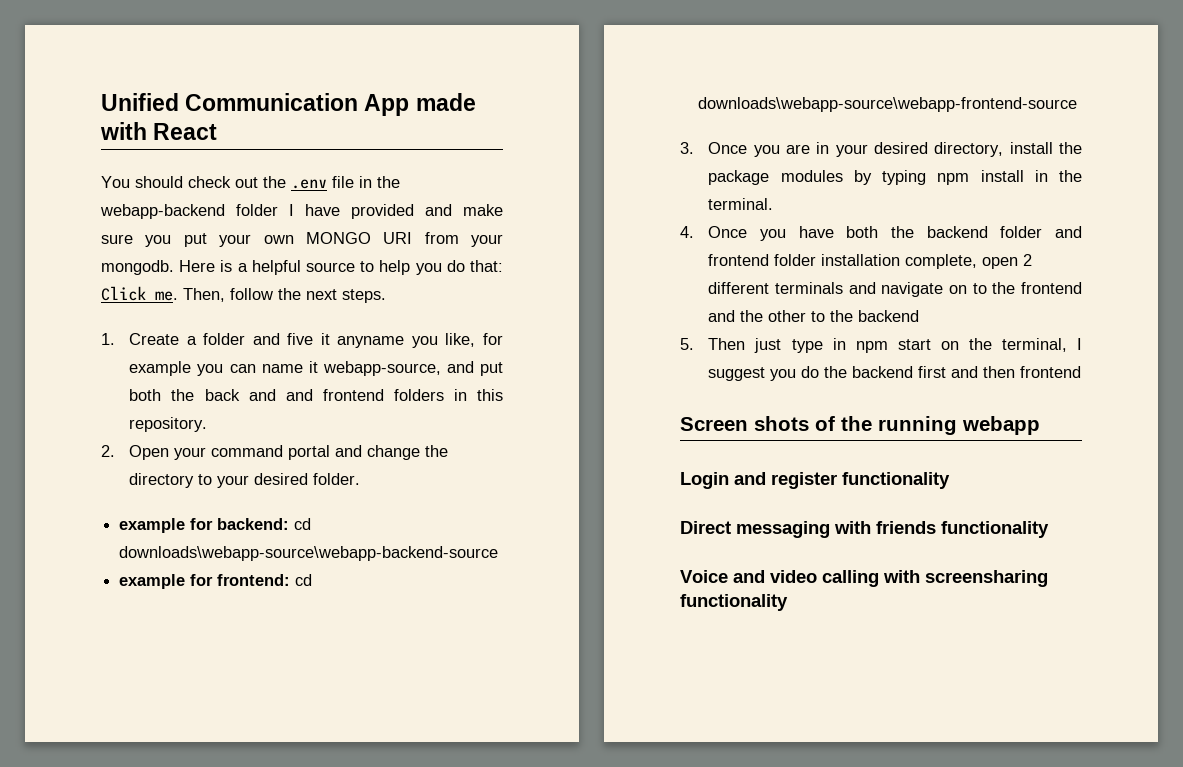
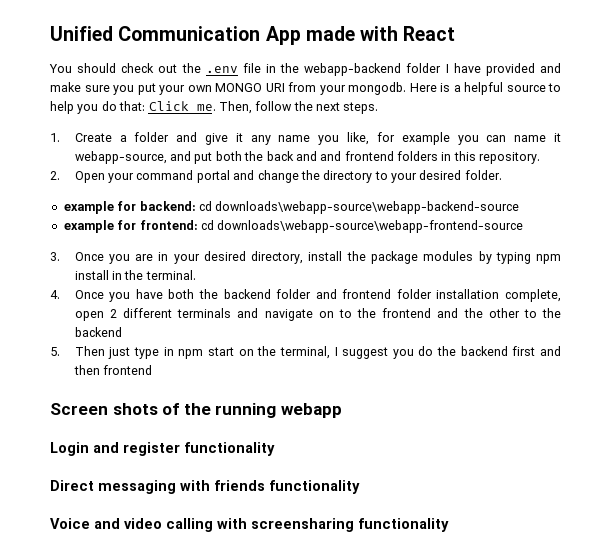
[287,333,405,348] five it anyname -> [205,133,311,145] give it any name

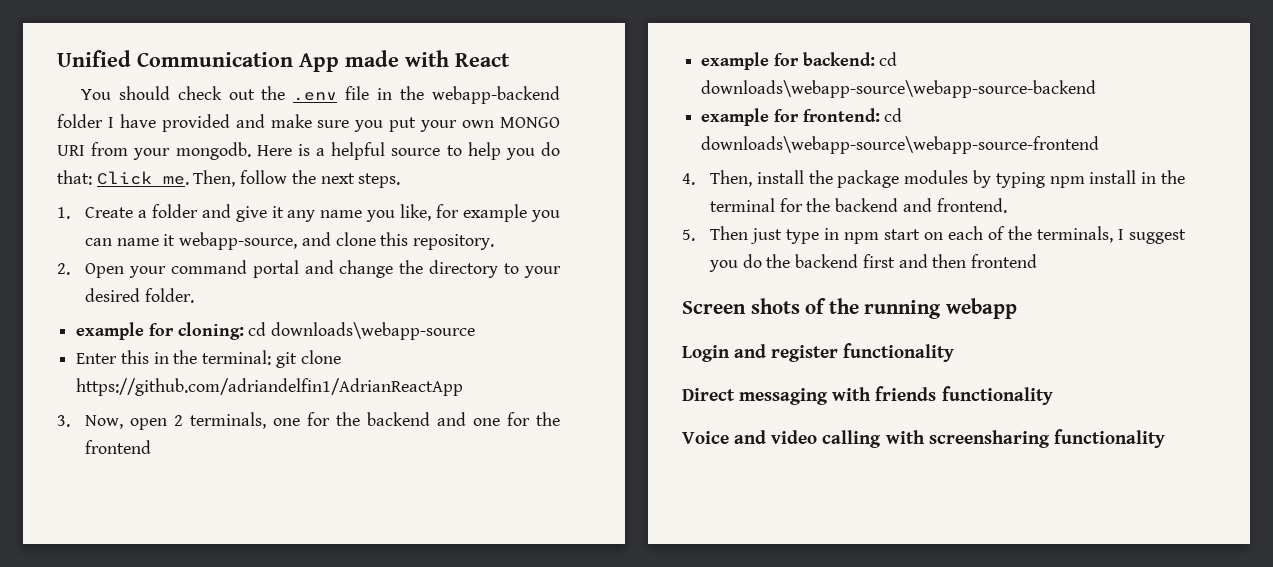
[194,151,452,164] put both the back and and frontend folders in -> [335,232,376,246] clone
(502, 175) none -> [76,322,476,340] [76,350,341,368] [76,378,464,396] [57,412,560,430] [84,440,151,454] // example for cloning: cd downloads\webapp-source // Enter this in the terminal: git clone https://github.com/adriandelfin1/AdrianReactApp // 3. Now, open 2 terminals, one for the backend and one for the frontend
[215,201,520,214] downloads\webapp-source\webapp-backend-source -> [701,80,1097,98] downloads\webapp-source\webapp-source-backend
[217,220,524,233] [50,251,304,264] downloads\webapp-source\webapp-frontend-source // 3. Once you are in your desired directory, -> [701,136,1100,154] [682,170,752,187] downloads\webapp-source\webapp-source-frontend // 4. Then,
[145,270,196,280] [50,289,561,302] [74,308,561,321] [74,327,122,337] terminal. // 4. Once you have both the backend folder and frontend folder installation complete, open 2 different terminals and navigate on to the frontend and the other to the backend -> [709,198,1007,213] terminal for the backend and frontend.
[257,346,330,359] the terminal, -> [947,226,1113,243] each of the terminals,

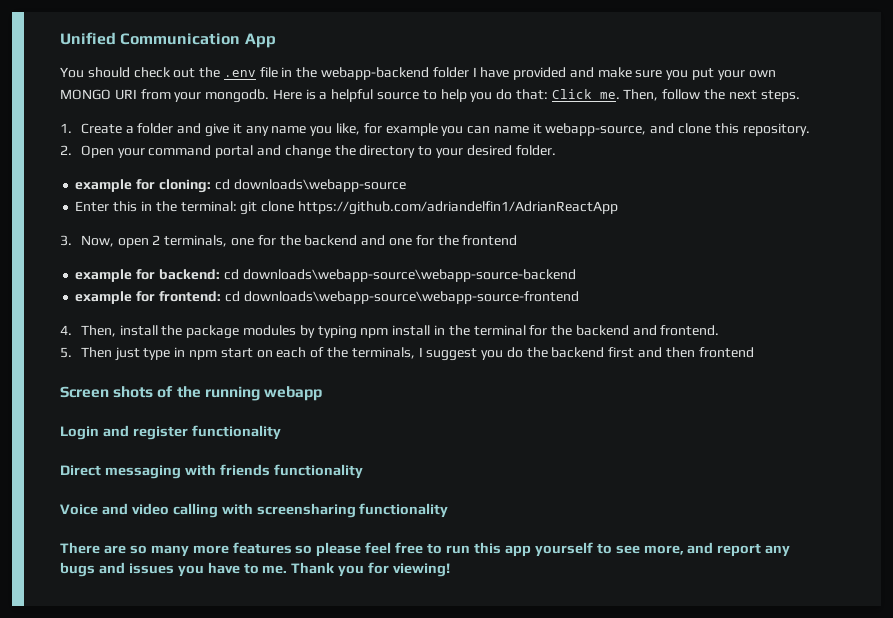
[345,50,510,67] made with React -> (276, 40) none
(1165, 438) none -> [60,542,791,557] [60,562,451,577] // There are so many more features so please feel free to run this app yourself to see more, and report any bugs and issues you have to me. Thank you for viewing!

